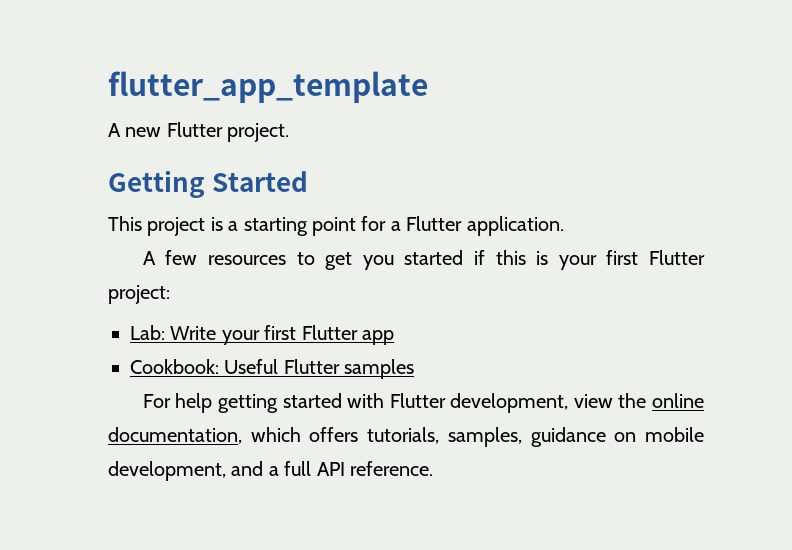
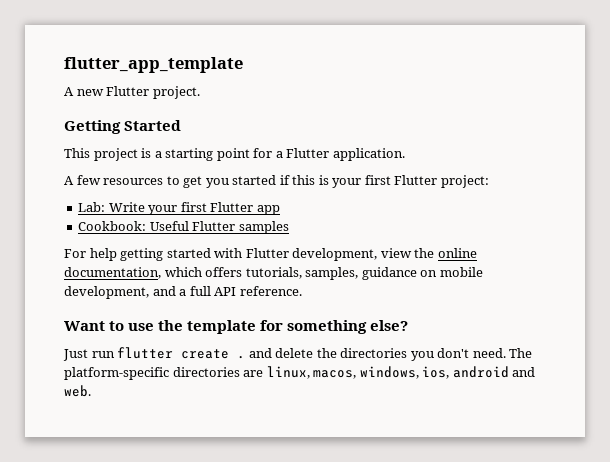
(433, 468) none -> [64,320,409,334] [63,347,533,361] [64,366,536,380] [64,385,91,397] // Want to use the template for something else? // Just run flutter create . and delete the directories you don't need. The platform-specific directories are linux, macos, windows, ios, android and web.

